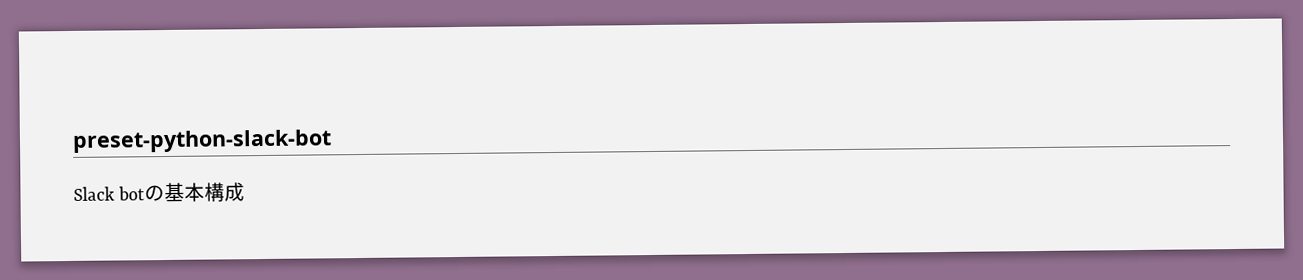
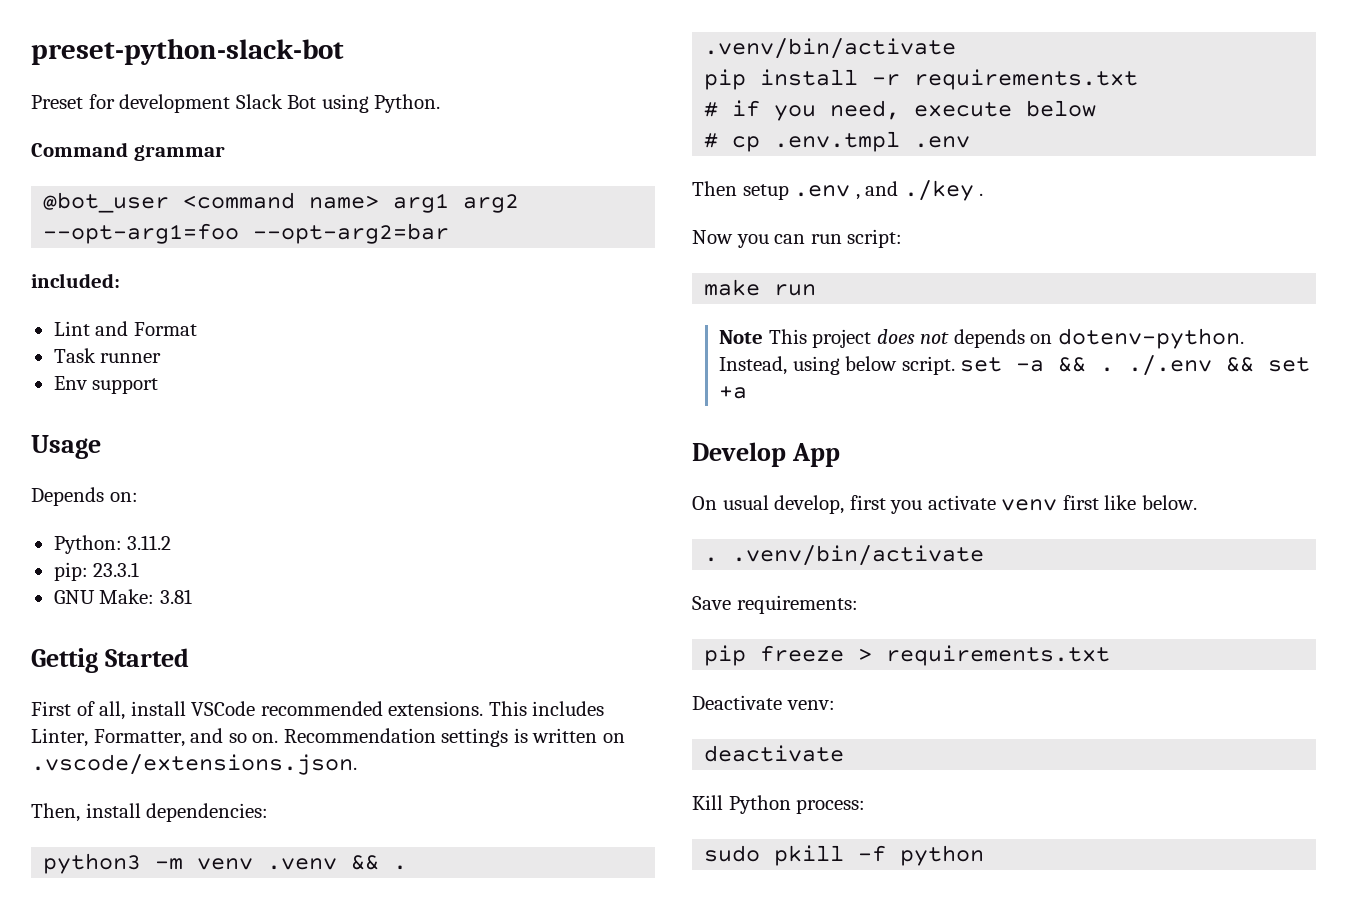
[73,182,246,203] Slack botの基本構成 -> [31,94,441,113] [31,142,225,161] [43,192,520,213] [43,223,450,244] [31,273,120,288] [53,321,197,336] [53,348,162,363] [53,376,159,394] [31,435,101,459] [31,487,138,506] [53,535,172,554] [53,562,140,581] [53,589,192,604] [31,648,189,673] [31,701,605,720] [31,728,625,747] [31,754,357,775] [31,803,269,822] [43,853,408,874] [704,38,957,59] [704,69,1139,90] [704,100,1097,121] [704,131,971,152] [692,180,984,201] [692,229,903,248] [704,279,817,296] [719,328,1244,349] [719,355,1311,376] [719,386,748,399] [692,442,840,467] [692,495,1197,514] [704,545,985,566] [692,595,858,614] [704,645,1111,666] [692,695,835,710] [704,745,845,762] [692,795,866,814] [704,845,985,866] Preset for development Slack Bot using Python. // Command grammar // @bot_user <command name> arg1 arg2 --opt-arg1=foo --opt-arg2=bar // included: // Lint and Format // Task runner // Env support // Usage // Depends on: // Python: 3.11.2 // pip: 23.3.1 // GNU Make: 3.81 // Gettig Started // First of all, install VSCode recommended extensions. This includes Linter, Formatter, and so on. Recommendation settings is written on .vscode/extensions.json. // Then, install dependencies: // python3 -m venv .venv && . .venv/bin/activate // pip install -r requirements.txt // # if you need, execute below // # cp .env.tmpl .env // Then setup .env , and ./key . // Now you can run script: // make run // Note This project does not depends on dotenv-python. Instead, using below script. set -a && . ./.env && set +a // Develop App // On usual develop, first you activate venv first like below. // . .venv/bin/activate // Save requirements: // pip freeze > requirements.txt // Deactivate venv: // deactivate // Kill Python process: // sudo pkill -f python

